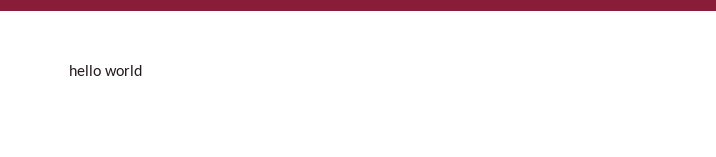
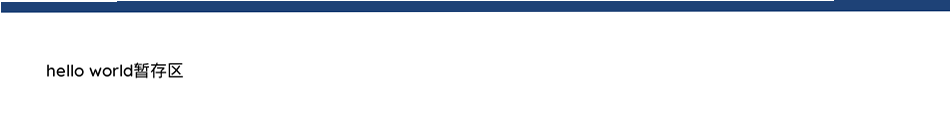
(143, 70) none -> [133,62,185,79] 暂存区

